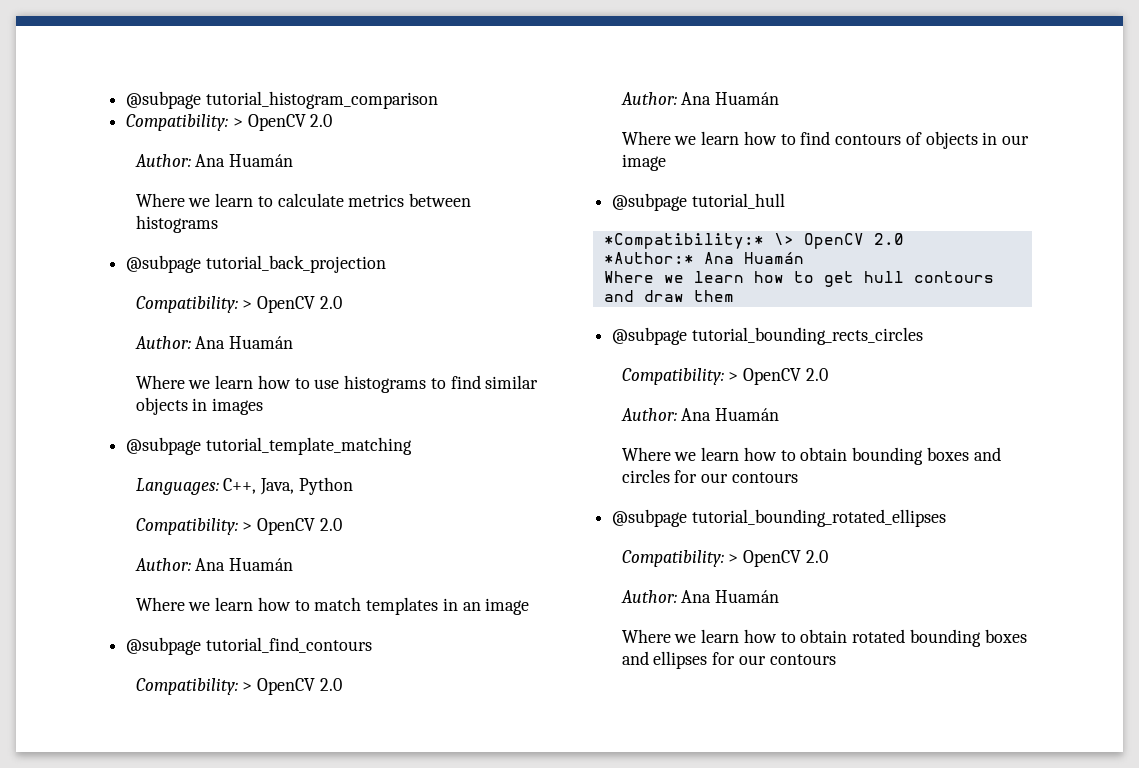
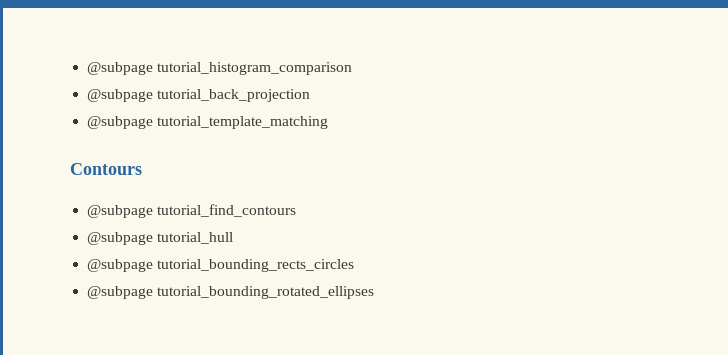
[126,114,333,131] [134,154,294,167] [135,193,472,207] [135,215,218,233] [126,255,386,273] [135,296,342,313] [134,336,294,349] [135,375,539,393] [135,397,264,415] [126,437,412,455] [135,477,353,495] [135,518,342,535] [134,558,294,571] [135,597,530,615] [126,637,372,655] [135,678,342,695] [620,92,780,105] [621,131,1030,149] [621,154,666,171] [612,193,785,211] [603,233,904,249] [603,252,804,264] [603,271,994,287] [603,290,734,302] [612,327,923,345] [621,368,828,385] [620,408,780,421] [621,447,1001,465] [621,469,798,483] [612,509,946,527] [621,550,828,567] [620,590,780,603] [621,629,1027,647] [621,651,836,669] Compatibility: > OpenCV 2.0 // Author: Ana Huamán // Where we learn to calculate metrics between histograms // @subpage tutorial_back_projection // Compatibility: > OpenCV 2.0 // Author: Ana Huamán // Where we learn how to use histograms to find similar objects in images // @subpage tutorial_template_matching // Languages: C++, Java, Python // Compatibility: > OpenCV 2.0 // Author: Ana Huamán // Where we learn how to match templates in an image // @subpage tutorial_find_contours // Compatibility: > OpenCV 2.0 // Author: Ana Huamán // Where we learn how to find contours of objects in our image // @subpage tutorial_hull // *Compatibility:* \> OpenCV 2.0 // *Author:* Ana Huamán // Where we learn how to get hull contours and draw them // @subpage tutorial_bounding_rects_circles // Compatibility: > OpenCV 2.0 // Author: Ana Huamán // Where we learn how to obtain bounding boxes and circles for our contours // @subpage tutorial_bounding_rotated_ellipses // Compatibility: > OpenCV 2.0 // Author: Ana Huamán // Where we learn how to obtain rotated bounding boxes and ellipses for our contours -> [87,89,311,102] [87,116,329,129] [70,163,142,175] [87,204,297,218] [87,232,234,245] [87,259,355,272] [87,286,375,299] @subpage tutorial_back_projection // @subpage tutorial_template_matching // Contours // @subpage tutorial_find_contours // @subpage tutorial_hull // @subpage tutorial_bounding_rects_circles // @subpage tutorial_bounding_rotated_ellipses

